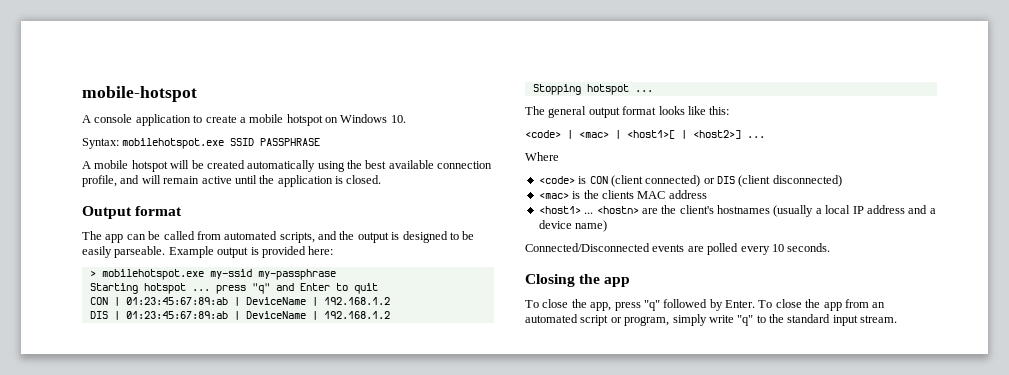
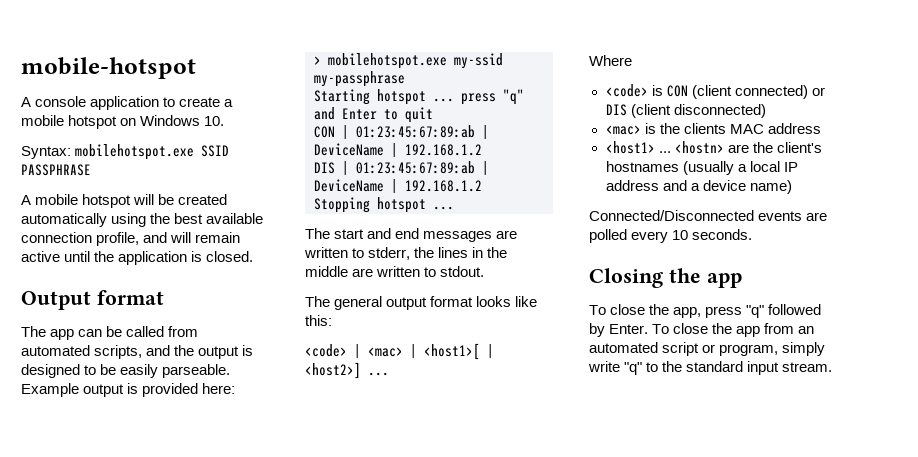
(653, 91) none -> [305,228,518,242] [304,247,508,260] [305,266,485,277] // The start and end messages are written to stderr, the lines in the middle are written to stdout.

